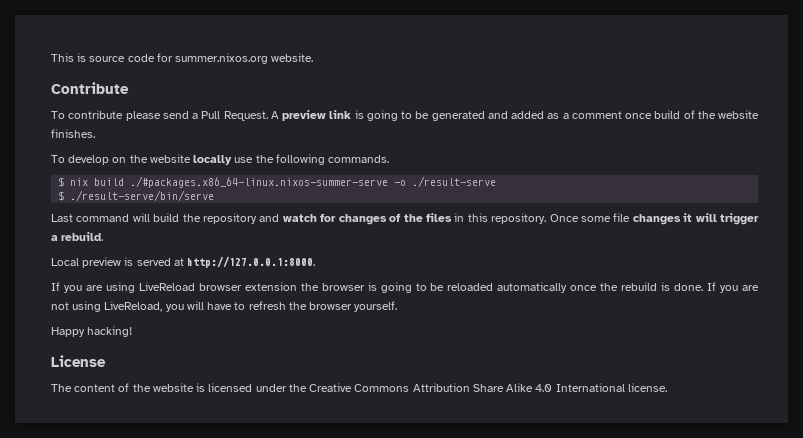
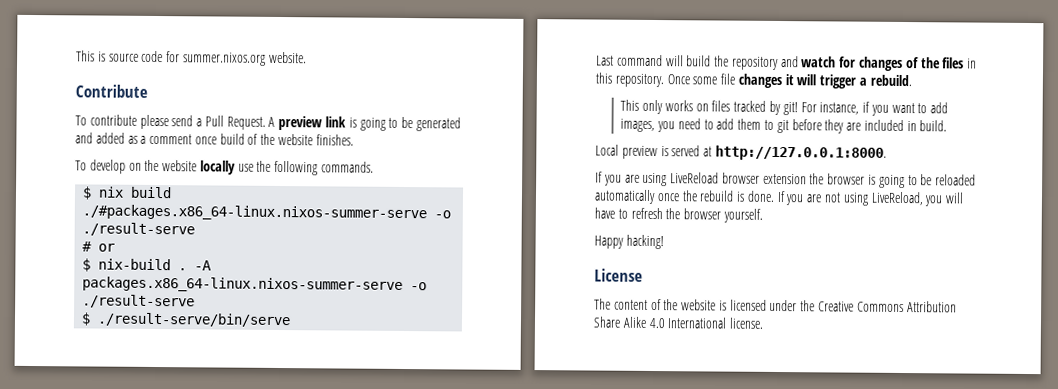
(497, 181) none -> [82,241,116,252] [82,258,213,272] [82,276,428,293] [82,294,196,309] // # or // $ nix-build . -A packages.x86_64-linux.nixos-summer-serve -o ./result-serve
(104, 236) none -> [620,99,949,116] [620,118,948,134] // This only works on files tracked by git! For instance, if you want to add images, you need to add them to git before they are included in build.

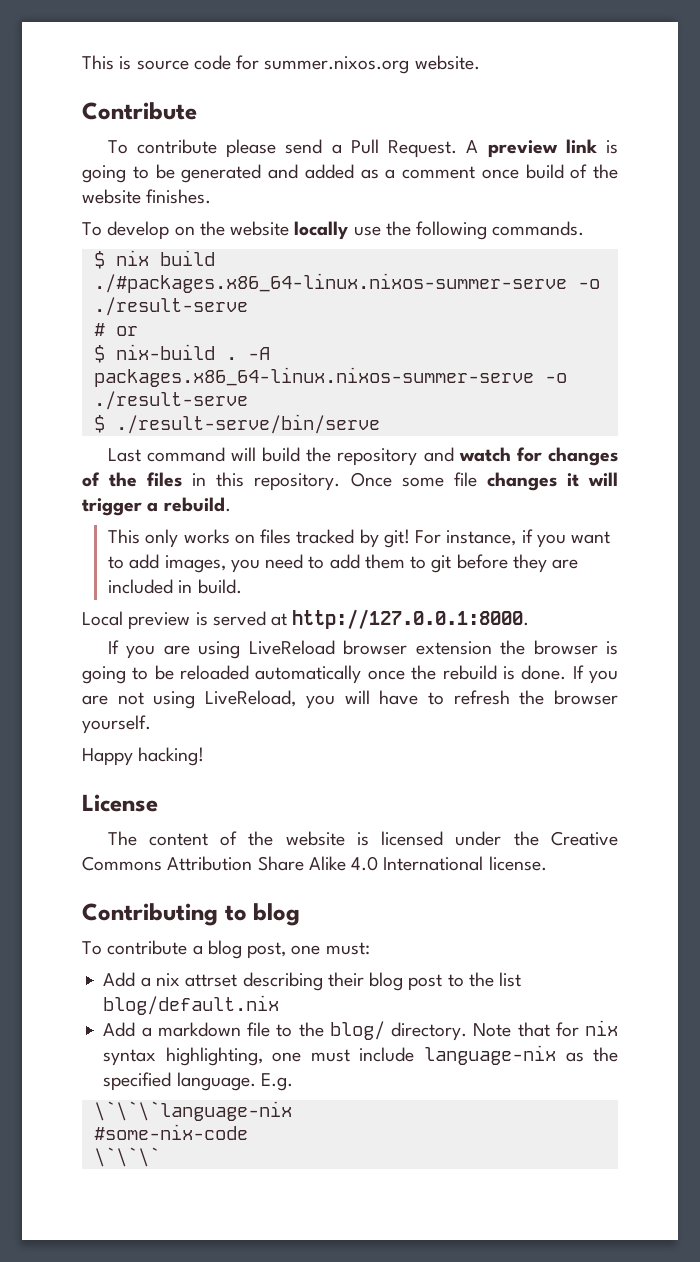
(765, 323) none -> [82,903,301,926] [82,940,370,959] [103,972,522,991] [103,995,280,1015] [103,1020,618,1041] [103,1045,618,1066] [103,1072,293,1091] [93,1101,292,1121] [93,1124,248,1140] [93,1147,160,1167] // Contributing to blog // To contribute a blog post, one must: // Add a nix attrset describing their blog post to the list blog/default.nix // Add a markdown file to the blog/ directory. Note that for nix syntax highlighting, one must include language-nix as the specified language. E.g. // \`\`\`language-nix // #some-nix-code // \`\`\`

